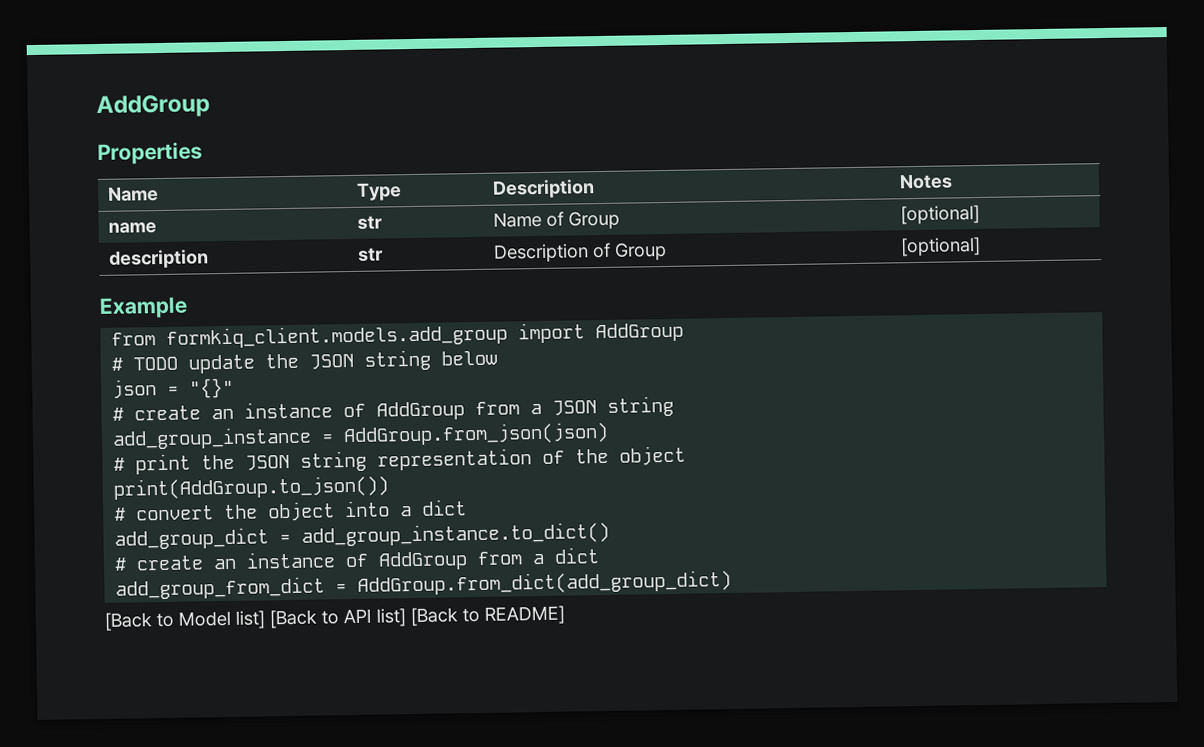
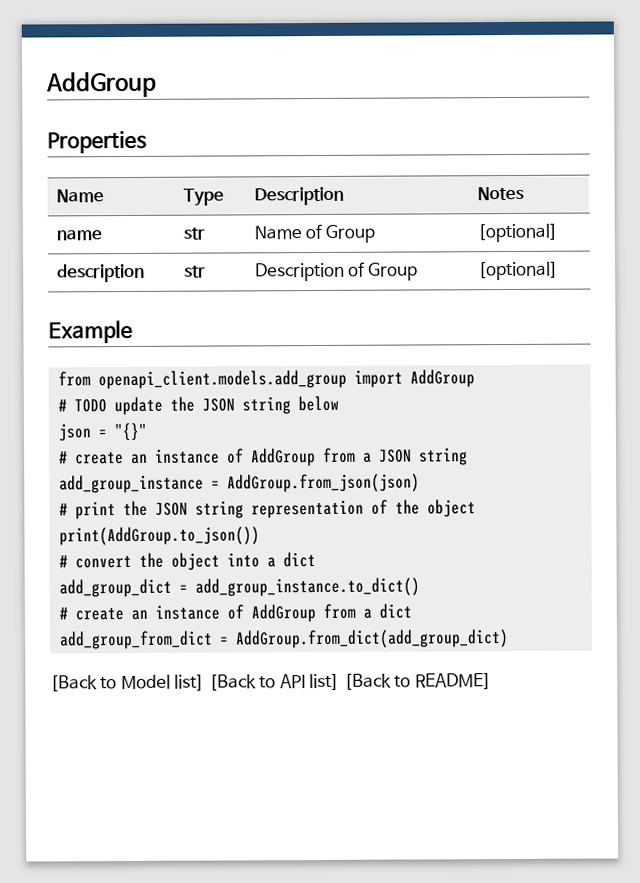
[166,323,509,349] formkiq_client.models.add_group -> [97,369,347,390] openapi_client.models.add_group

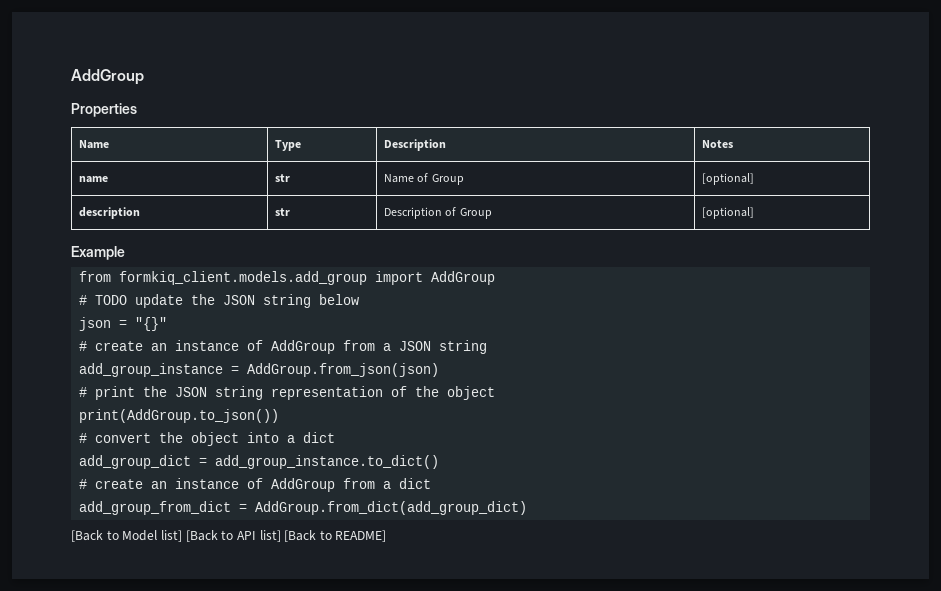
[97,369,347,390] openapi_client.models.add_group -> [119,271,368,285] formkiq_client.models.add_group

